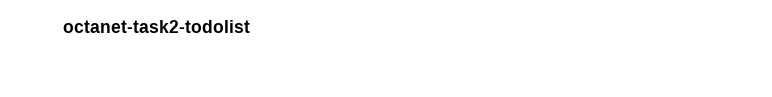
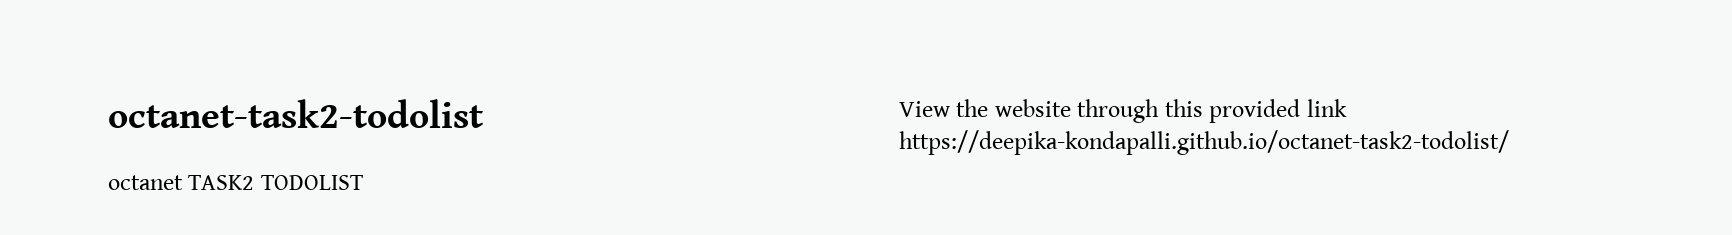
(250, 26) none -> [108,175,363,190] [899,99,1347,123] [899,130,1509,155] // octanet TASK2 TODOLIST // View the website through this provided link https://deepika-kondapalli.github.io/octanet-task2-todolist/

